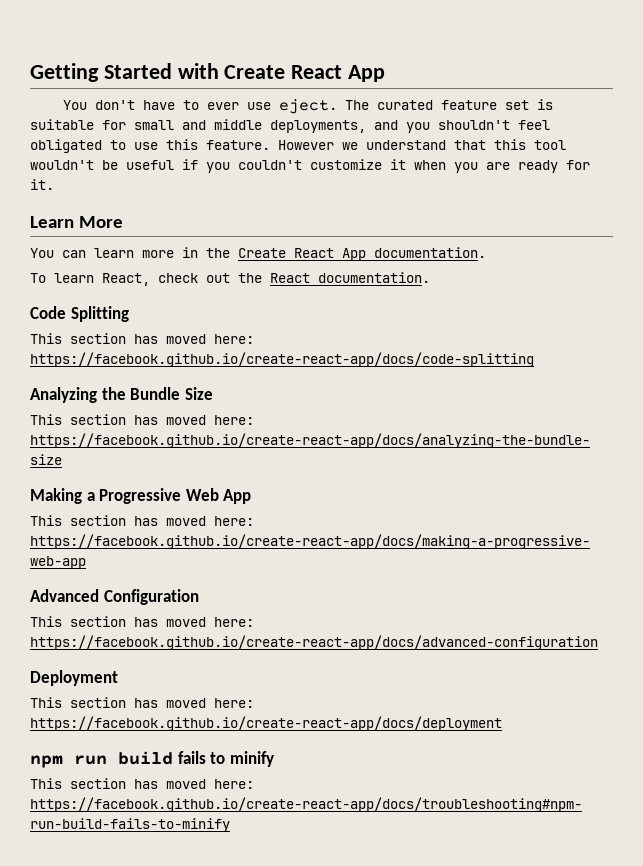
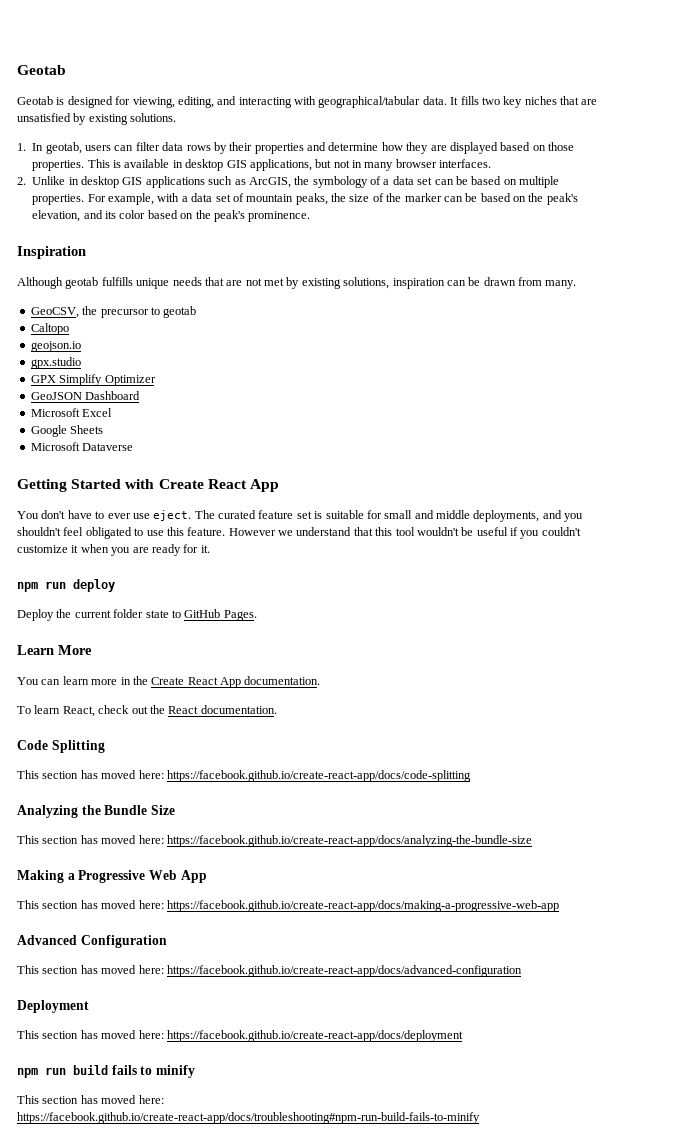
(30, 72) none -> [17,65,66,75] [17,96,598,108] [17,113,177,125] [17,142,574,154] [32,159,492,171] [17,176,559,188] [32,193,578,205] [32,210,311,222] [17,246,86,259] [17,277,577,289] [30,306,197,318] [30,323,69,335] [30,341,81,352] [30,357,81,369] [30,374,156,386] [30,391,141,400] [30,408,113,417] [30,425,104,437] [30,442,134,451] Geotab // Geotab is designed for viewing, editing, and interacting with geographical/tabular data. It fills two key niches that are unsatisfied by existing solutions. // 1. In geotab, users can filter data rows by their properties and determine how they are displayed based on those properties. This is available in desktop GIS applications, but not in many browser interfaces. // 2. Unlike in desktop GIS applications such as ArcGIS, the symbology of a data set can be based on multiple properties. For example, with a data set of mountain peaks, the size of the marker can be based on the peak's elevation, and its color based on the peak's prominence. // Inspiration // Although geotab fulfills unique needs that are not met by existing solutions, inspiration can be drawn from many. // GeoCSV, the precursor to geotab // Caltopo // geojson.io // gpx.studio // GPX Simplify Optimizer // GeoJSON Dashboard // Microsoft Excel // Google Sheets // Microsoft Dataverse //
(54, 184) none -> [17,579,115,592] [17,609,257,621] // npm run deploy // Deploy the current folder state to GitHub Pages.

